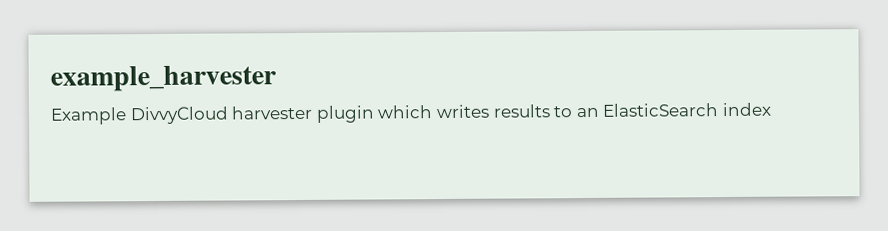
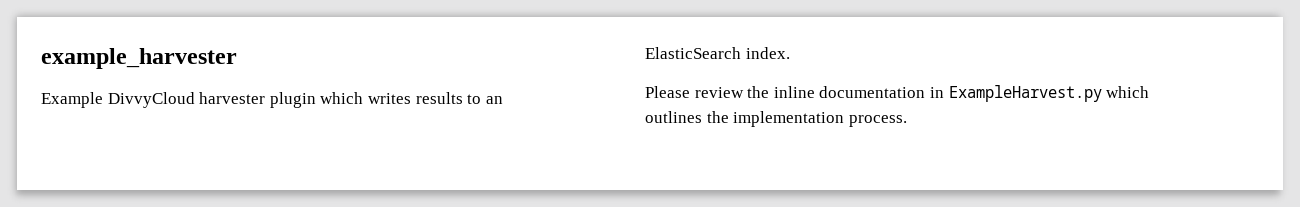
[721,102,772,117] index -> [745,47,790,59] [645,85,1150,102] [645,111,907,127] index. // Please review the inline documentation in ExampleHarvest.py which outlines the implementation process.

